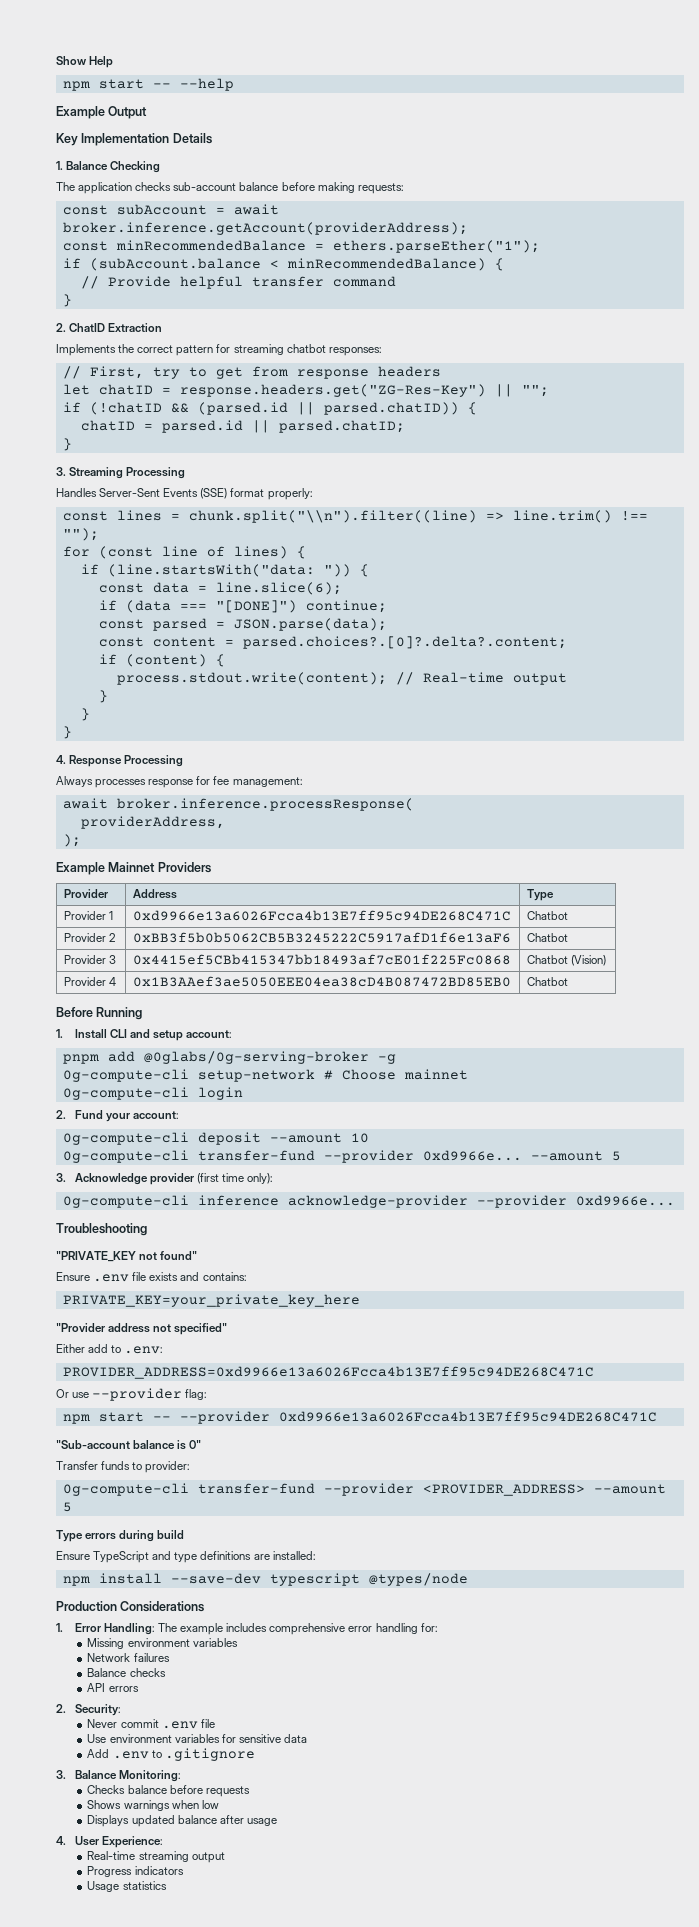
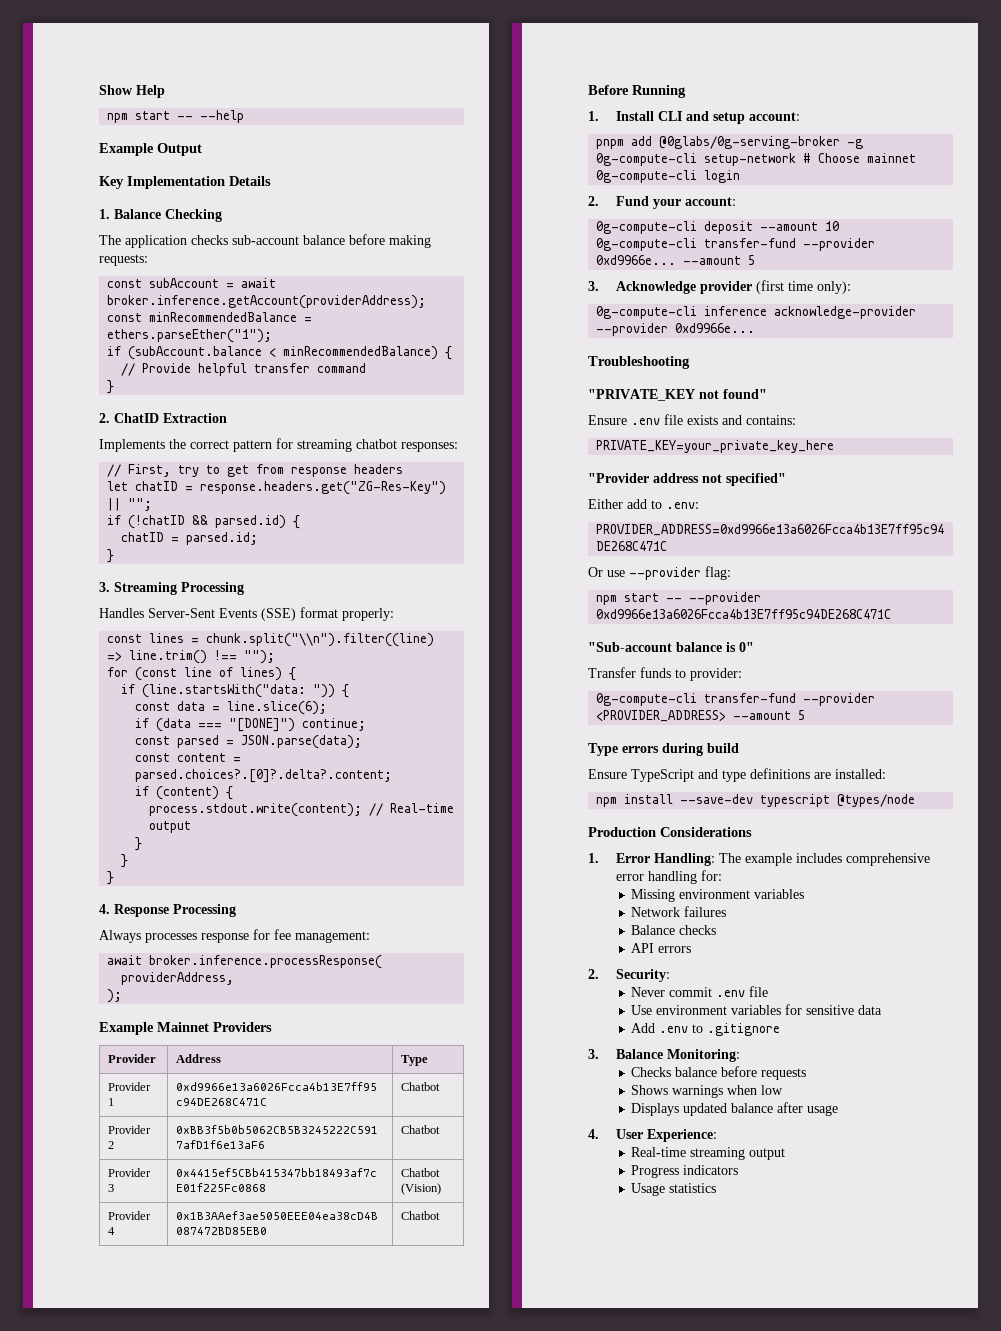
[197,402,459,415] (parsed.id || parsed.chatID)) -> [215,515,287,529] parsed.id)
[161,420,405,433] parsed.id || parsed.chatID; -> [186,532,259,545] parsed.id;

